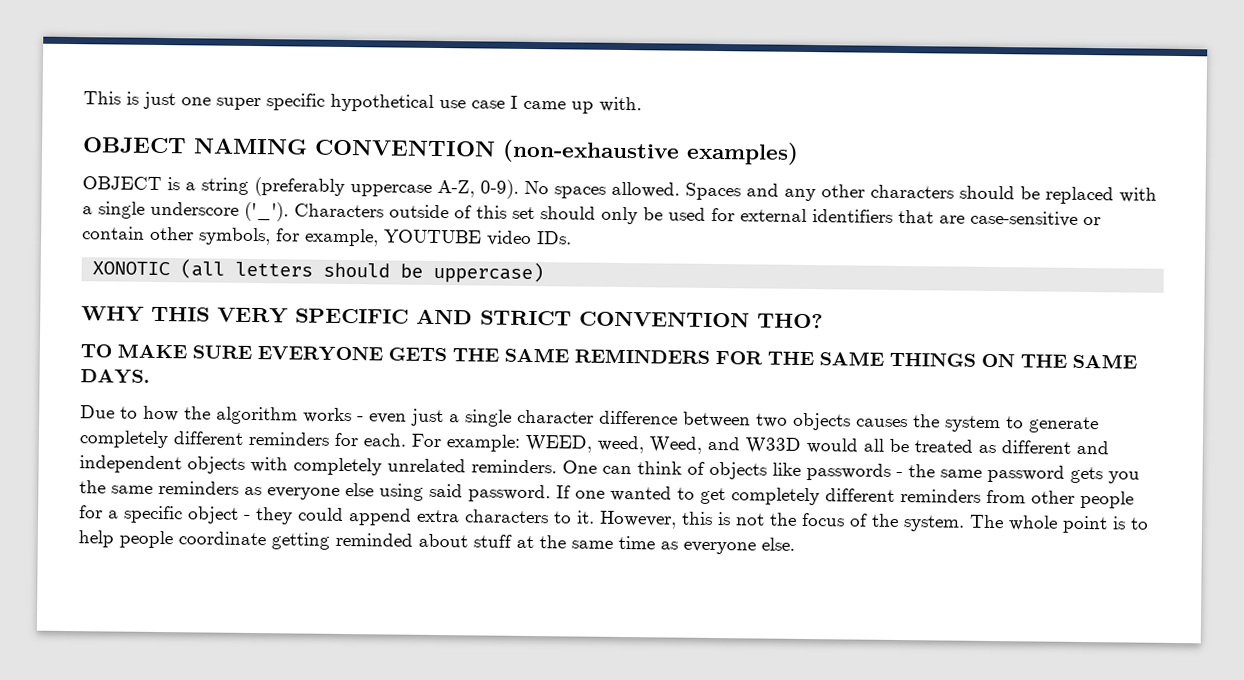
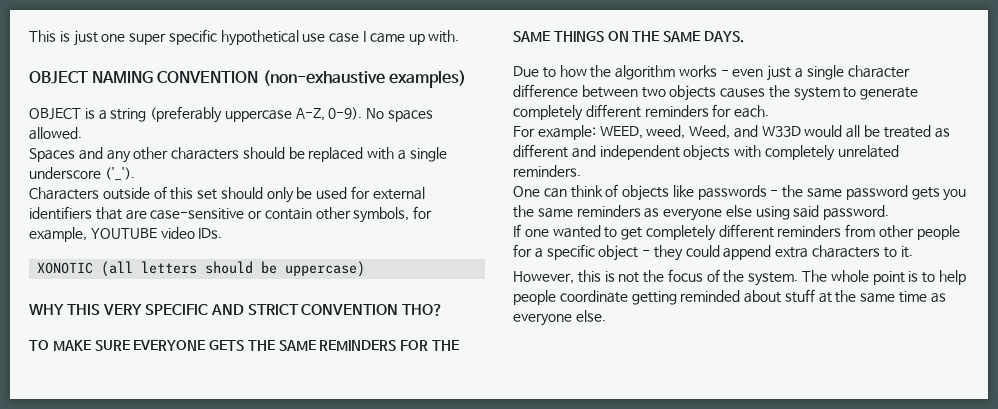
(680, 189) none -> (82, 133) //
(289, 211) none -> (135, 174) //
(406, 440) none -> (770, 111) //
(557, 466) none -> (581, 171) //
(551, 493) none -> (890, 212) //
(595, 517) none -> (913, 252) //

